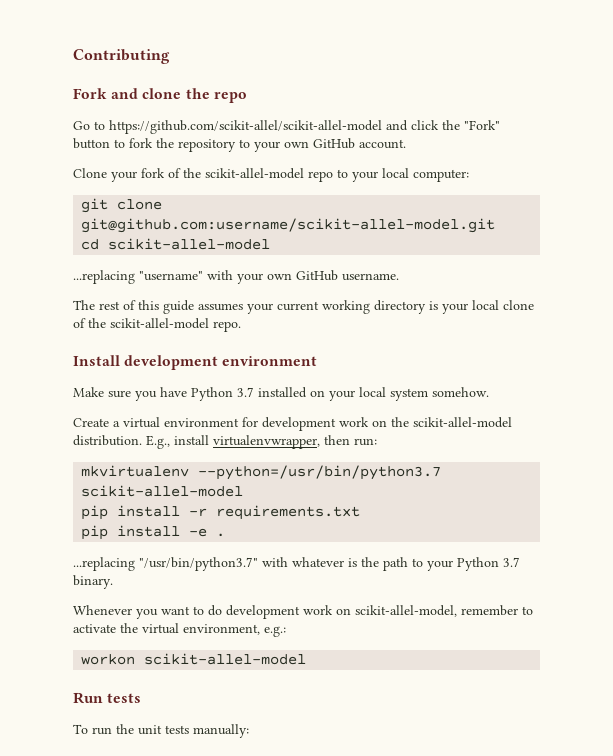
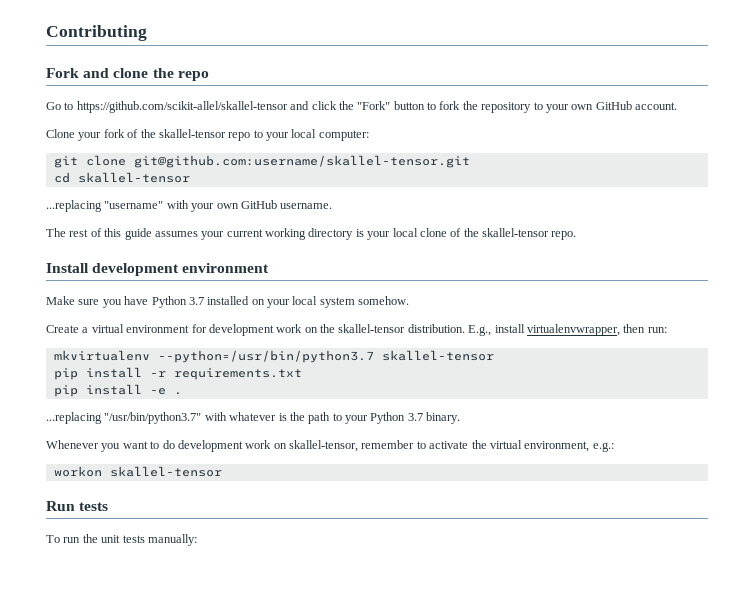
[109,120,382,134] https://github.com/scikit-allel/scikit-allel-model -> [76,101,288,113] https://github.com/scikit-allel/skallel-tensor
[205,168,304,179] scikit-allel-model -> [158,129,226,138] skallel-tensor
[81,218,496,233] git@github.com:username/scikit-allel-model.git -> [133,155,470,168] git@github.com:username/skallel-tensor.git
[108,238,271,250] scikit-allel-model -> [77,172,190,183] skallel-tensor
[110,318,209,329] scikit-allel-model -> [482,228,549,237] skallel-tensor
[413,417,512,428] scikit-allel-model -> [338,324,406,333] skallel-tensor
[81,485,244,497] scikit-allel-model -> [381,350,494,361] skallel-tensor
[355,605,457,617] scikit-allel-model, -> [289,440,358,452] skallel-tensor,
[144,653,307,665] scikit-allel-model -> [109,466,222,477] skallel-tensor

